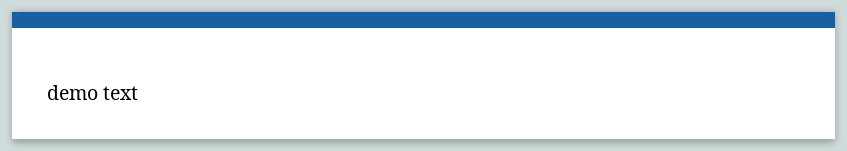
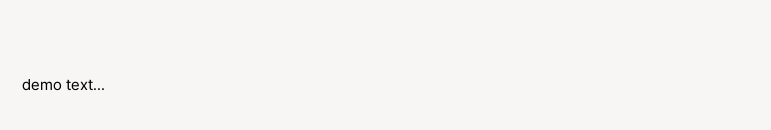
[103,86,139,100] text -> [66,79,106,91] text...

